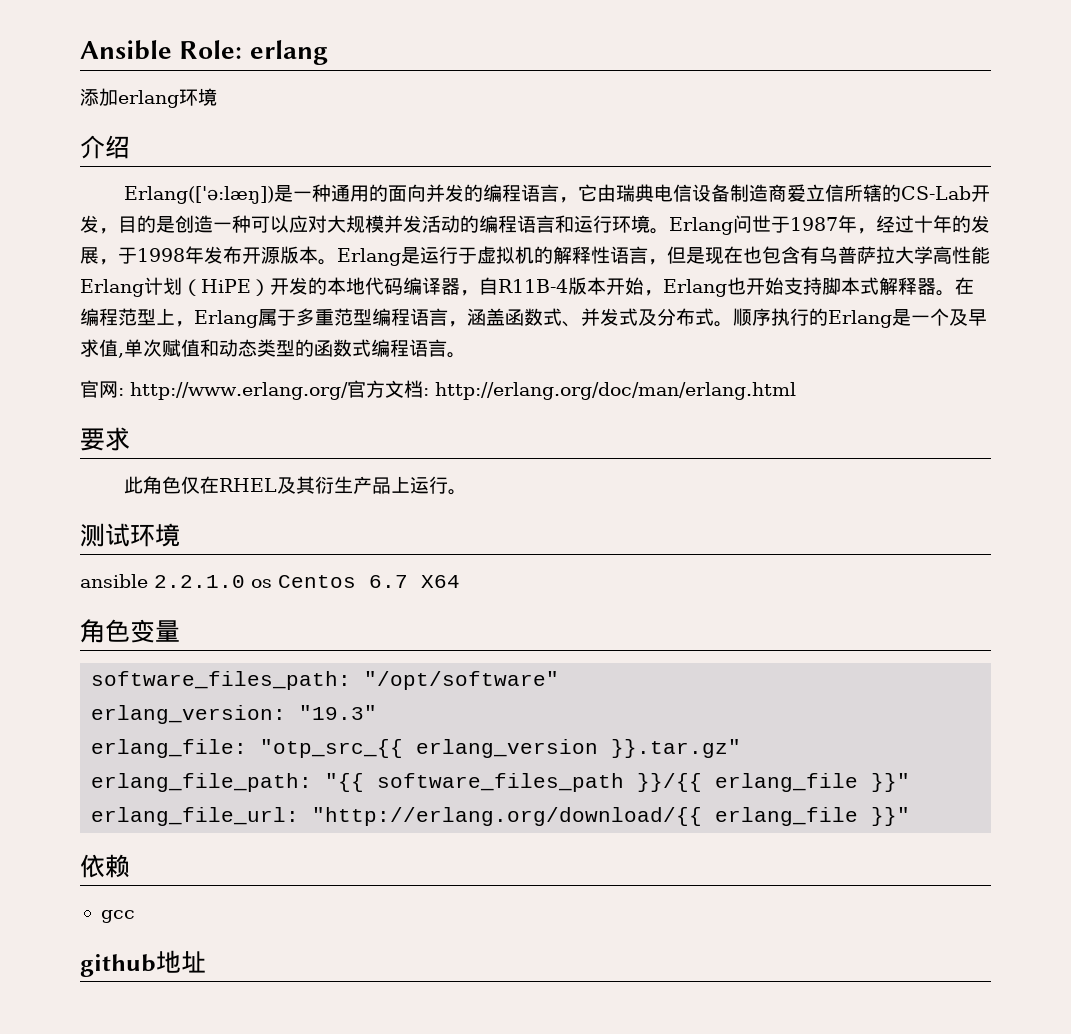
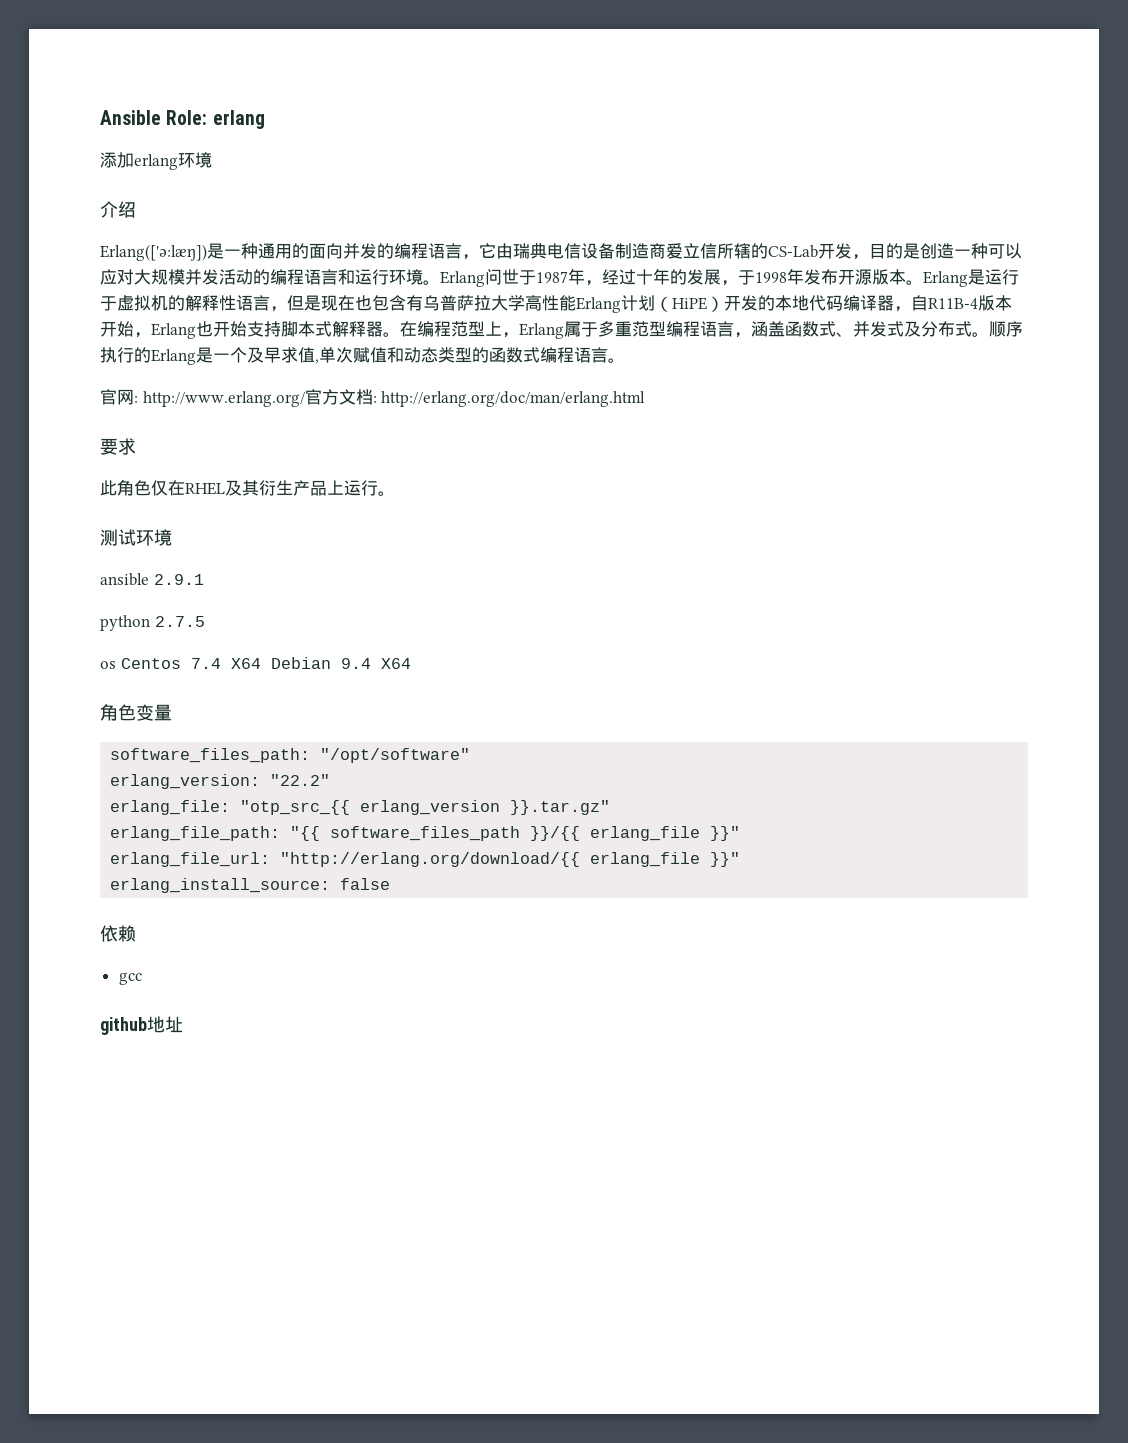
[154,575,408,588] 2.2.1.0 os Centos 6.7 -> [153,574,204,585] [100,615,205,631] [100,657,371,669] 2.9.1 // python 2.7.5 // os Centos 7.4 X64 Debian 9.4
[299,705,378,720] "19.3" -> [270,774,331,786] "22.2"
(911, 816) none -> [110,878,391,893] // erlang_install_source: false

